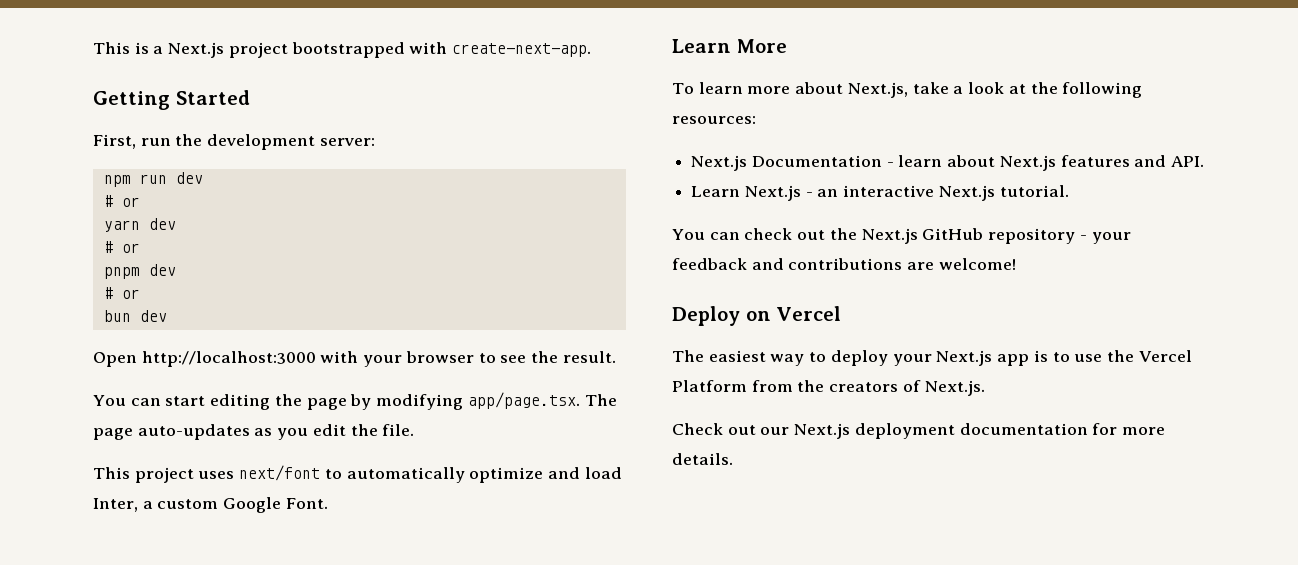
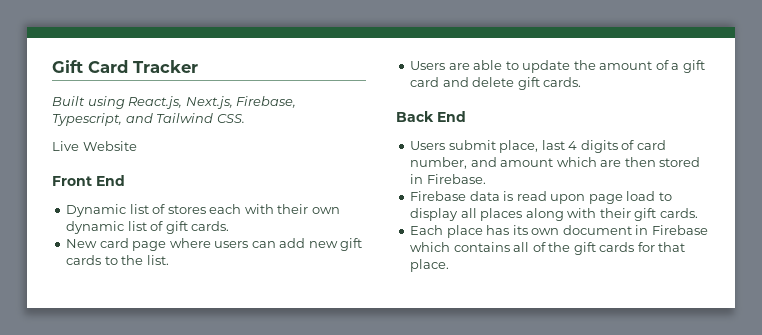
[93,42,592,58] [93,90,250,110] [93,134,375,150] [103,172,203,187] [103,195,140,207] [103,218,176,232] [103,241,140,253] [103,264,176,279] [103,287,140,299] [103,310,167,322] [93,351,616,367] [93,392,617,410] [93,424,415,440] [93,465,622,483] [93,497,328,513] [672,39,787,53] [672,82,1143,98] [672,116,756,124] [691,155,1205,171] [691,185,1069,201] [672,228,1131,244] [672,258,1016,270] [672,306,842,326] [672,350,1192,366] [672,380,985,396] [672,423,1166,439] [672,453,733,465] This is a Next.js project bootstrapped with create-next-app. // Getting Started // First, run the development server: // npm run dev // # or // yarn dev // # or // pnpm dev // # or // bun dev // Open http://localhost:3000 with your browser to see the result. // You can start editing the page by modifying app/page.tsx. The page auto-updates as you edit the file. // This project uses next/font to automatically optimize and load Inter, a custom Google Font. // Learn More // To learn more about Next.js, take a look at the following resources: // Next.js Documentation - learn about Next.js features and API. // Learn Next.js - an interactive Next.js tutorial. // You can check out the Next.js GitHub repository - your feedback and contributions are welcome! // Deploy on Vercel // The easiest way to deploy your Next.js app is to use the Vercel Platform from the creators of Next.js. // Check out our Next.js deployment documentation for more details. -> [52,60,198,73] [52,96,297,109] [52,113,245,126] [52,141,137,151] [52,175,125,186] [66,204,340,217] [66,221,230,234] [66,238,363,251] [66,255,169,265] [410,60,705,73] [410,77,582,90] [396,111,466,122] [410,140,666,153] [410,157,701,169] [410,174,486,184] [410,191,672,204] [410,208,698,221] [410,225,708,238] [410,242,686,255] [410,259,450,272] Gift Card Tracker // Built using React.js, Next.js, Firebase, Typescript, and Tailwind CSS. // Live Website // Front End // Dynamic list of stores each with their own dynamic list of gift cards. // New card page where users can add new gift cards to the list. // Users are able to update the amount of a gift card and delete gift cards. // Back End // Users submit place, last 4 digits of card number, and amount which are then stored in Firebase. // Firebase data is read upon page load to display all places along with their gift cards. // Each place has its own document in Firebase which contains all of the gift cards for that place.

